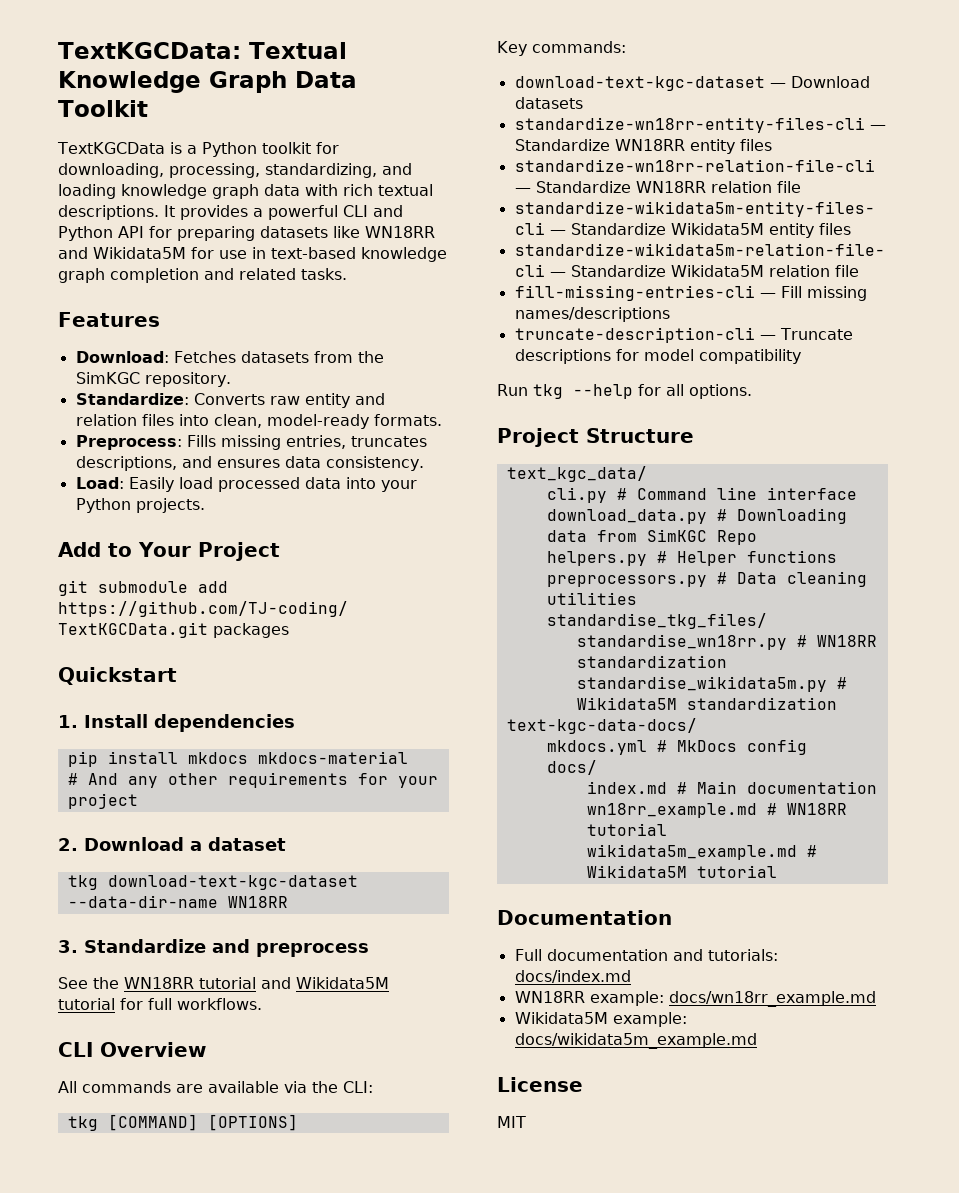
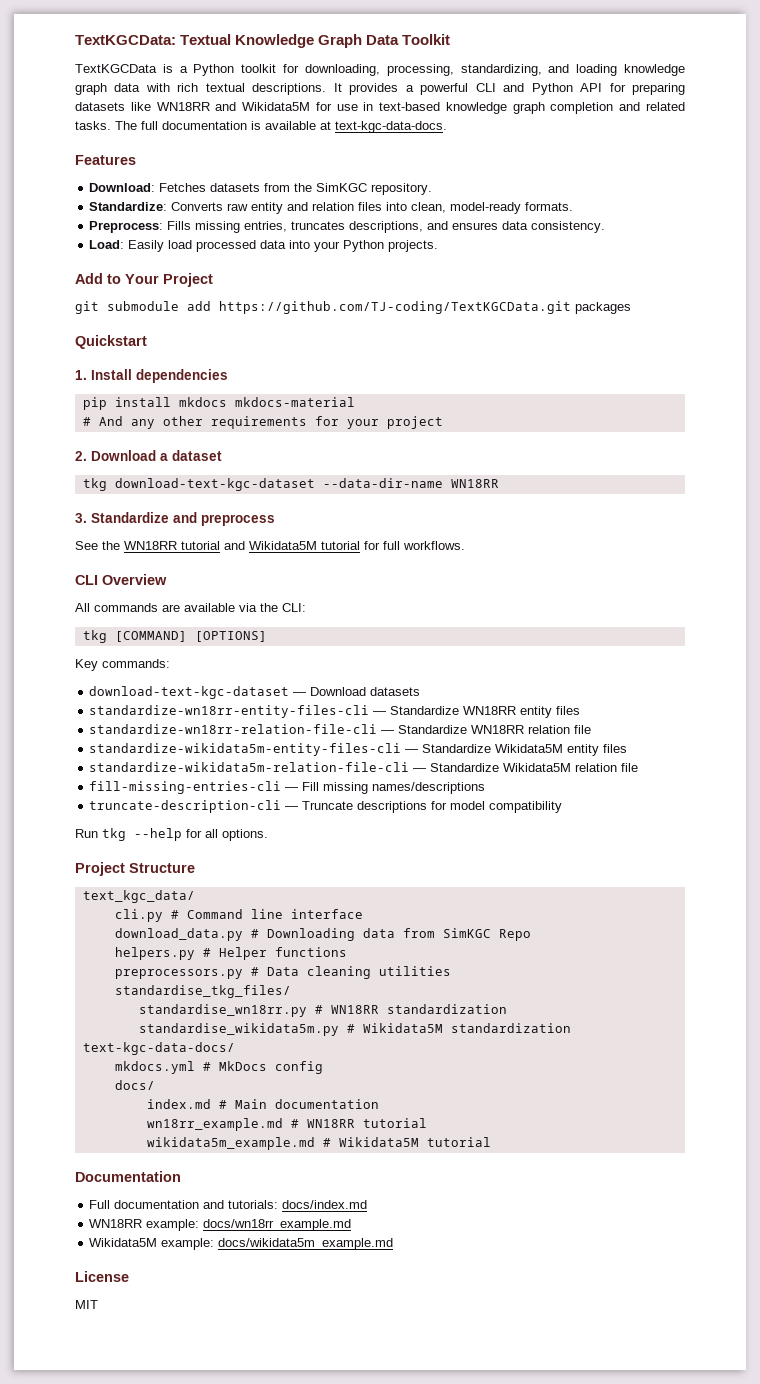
(347, 274) none -> [115,121,447,133] The full documentation is available at text-kgc-data-docs.

